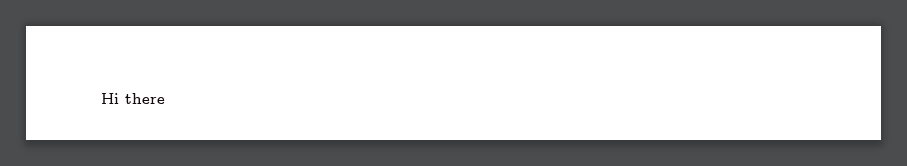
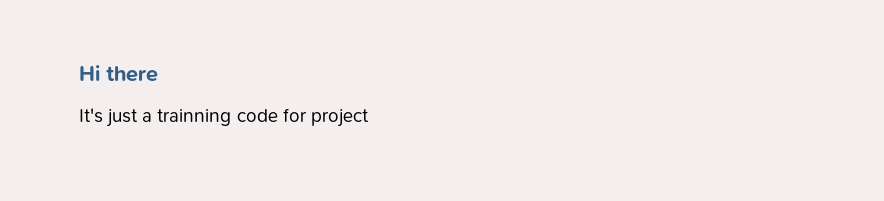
(165, 98) none -> [79,108,369,127] // It's just a trainning code for project

